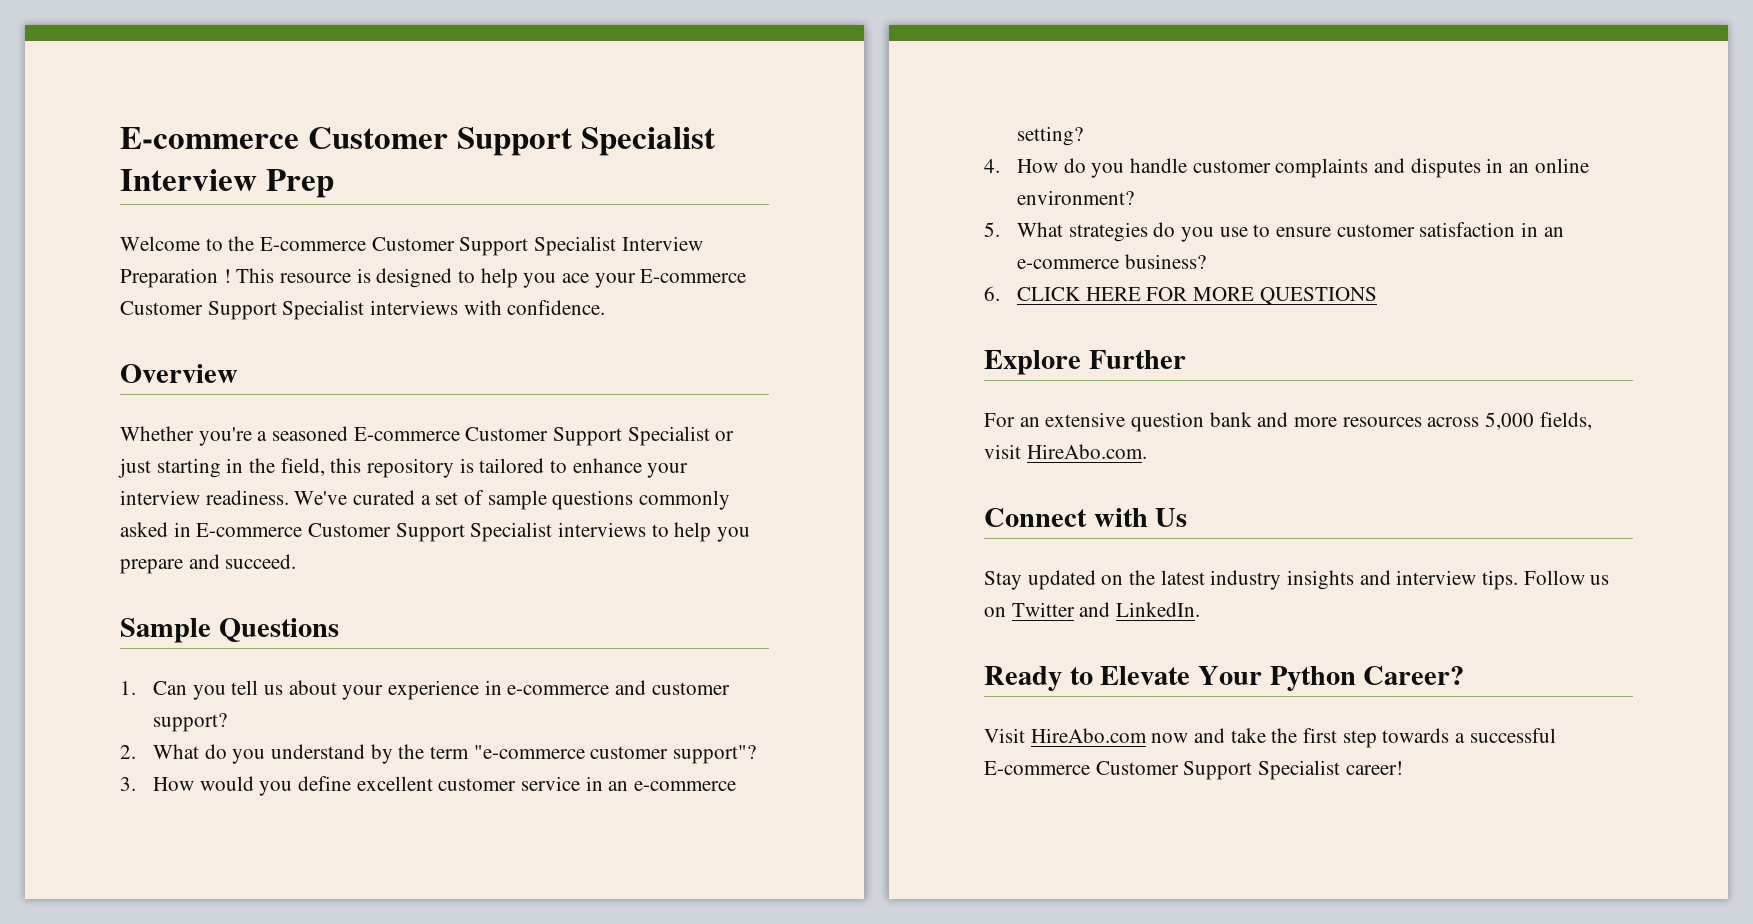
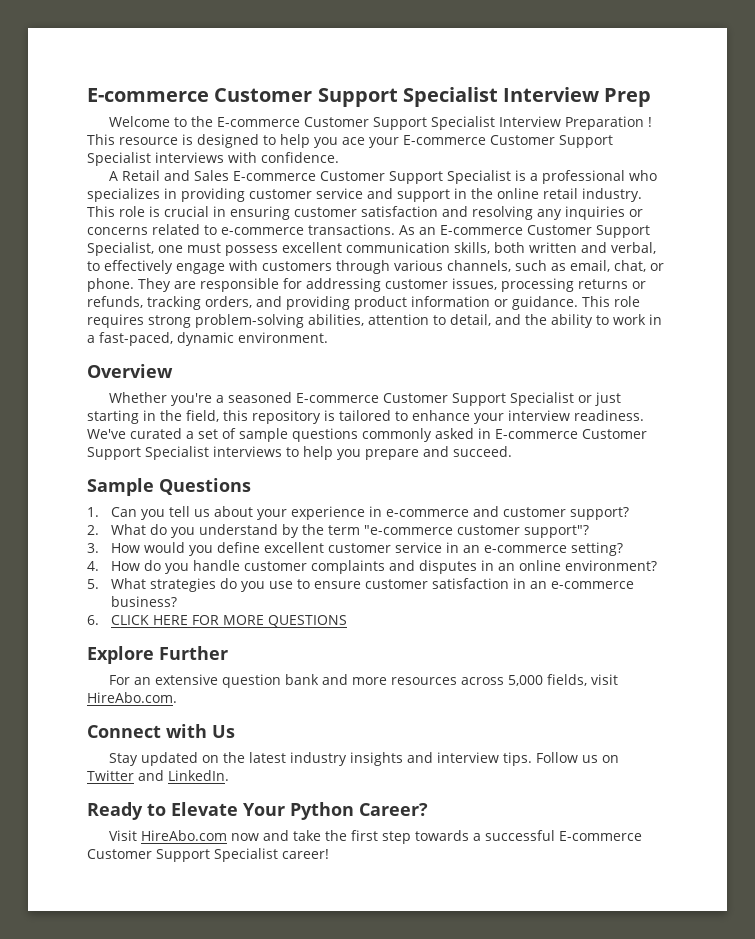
(606, 307) none -> [109,170,658,184] [87,188,642,202] [87,206,643,220] [87,224,650,238] [87,242,656,256] [87,260,664,274] [87,278,646,292] [87,296,640,310] [87,314,662,328] [87,332,328,346] // A Retail and Sales E-commerce Customer Support Specialist is a professional who specializes in providing customer service and support in the online retail industry. This role is crucial in ensuring customer satisfaction and resolving any inquiries or concerns related to e-commerce transactions. As an E-commerce Customer Support Specialist, one must possess excellent communication skills, both written and verbal, to effectively engage with customers through various channels, such as email, chat, or phone. They are responsible for addressing customer issues, processing returns or refunds, tracking orders, and providing product information or guidance. This role requires strong problem-solving abilities, attention to detail, and the ability to work in a fast-paced, dynamic environment.

